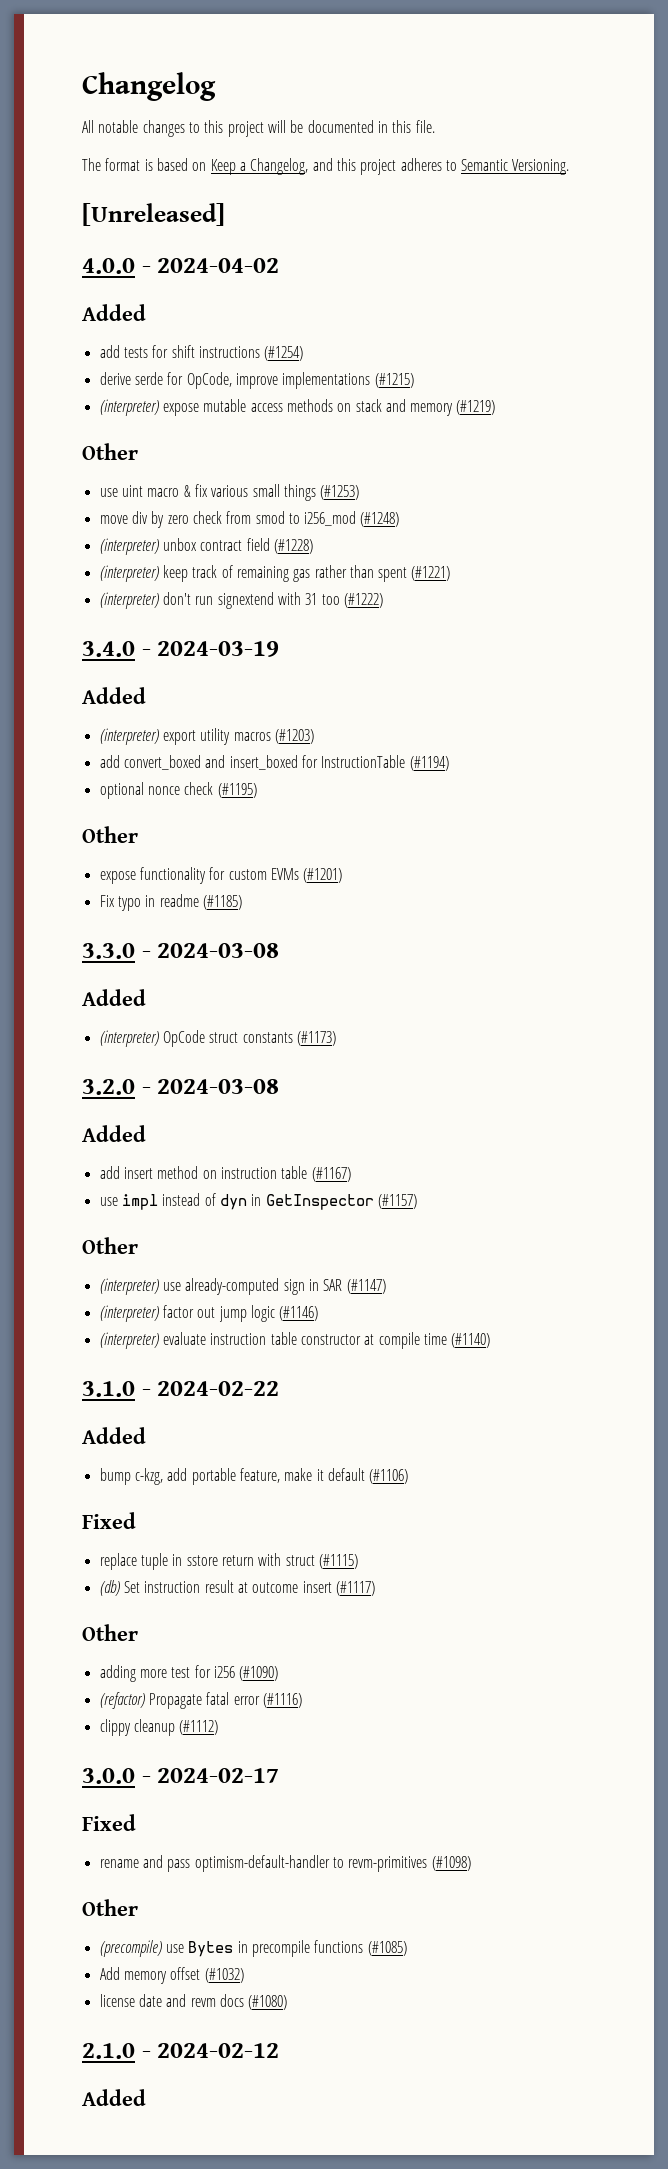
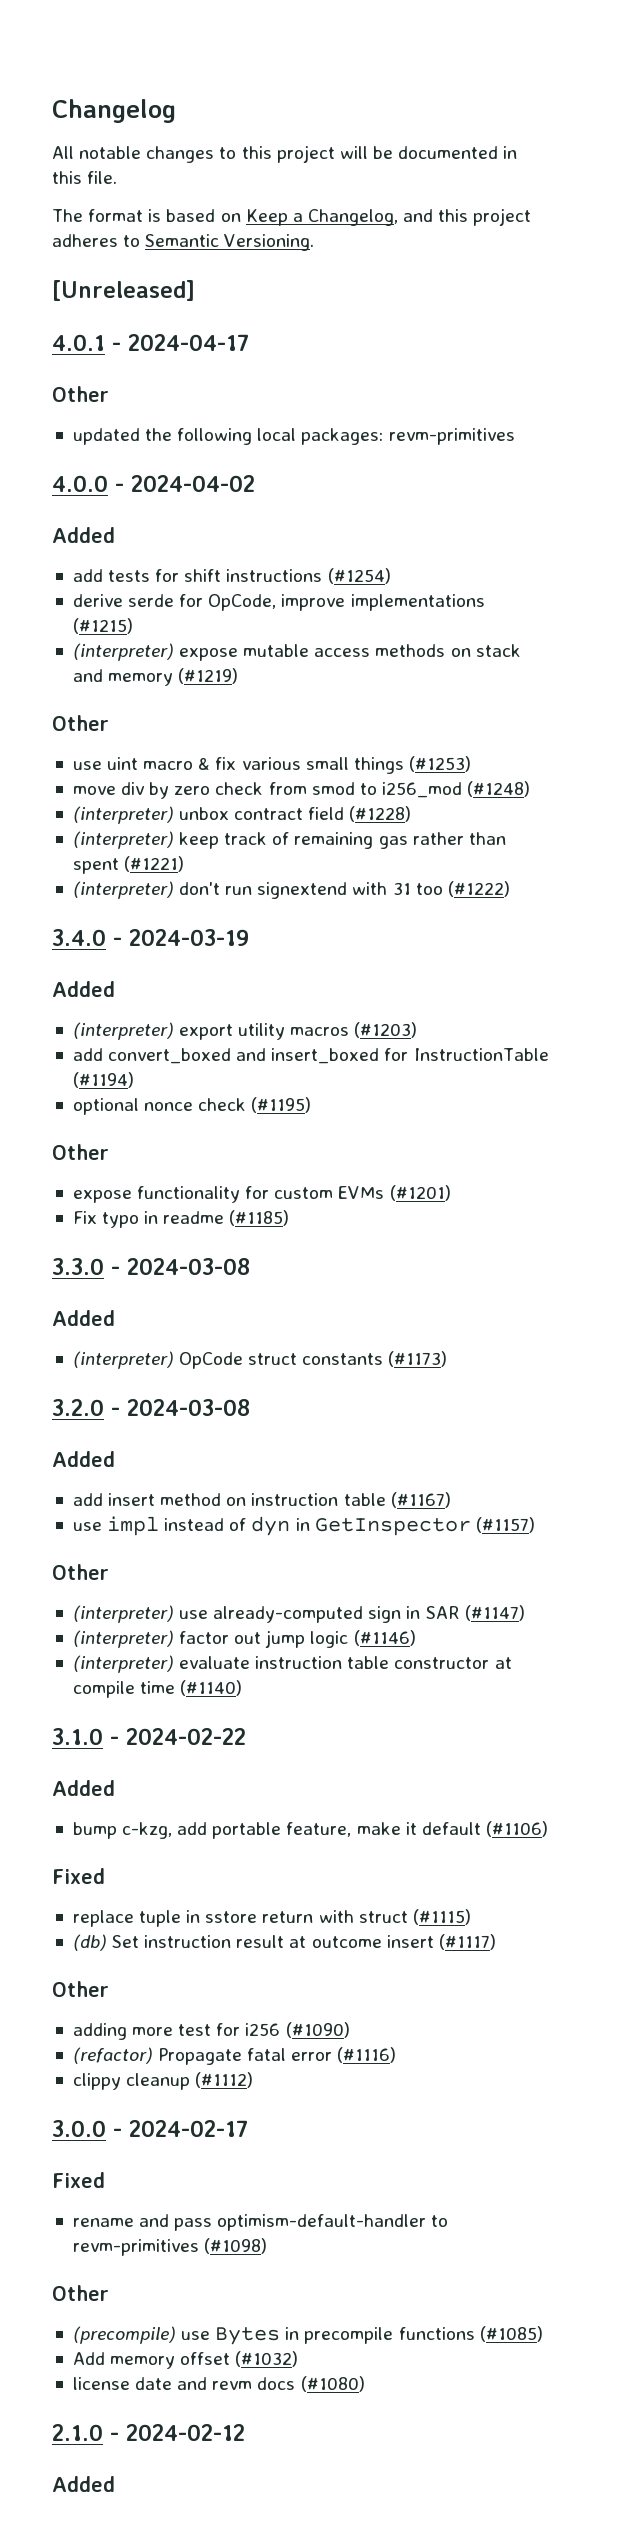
(225, 214) none -> [52,334,249,351] [52,386,109,402] [72,428,515,445] // 4.0.1 - 2024-04-17 // Other // updated the following local packages: revm-primitives

